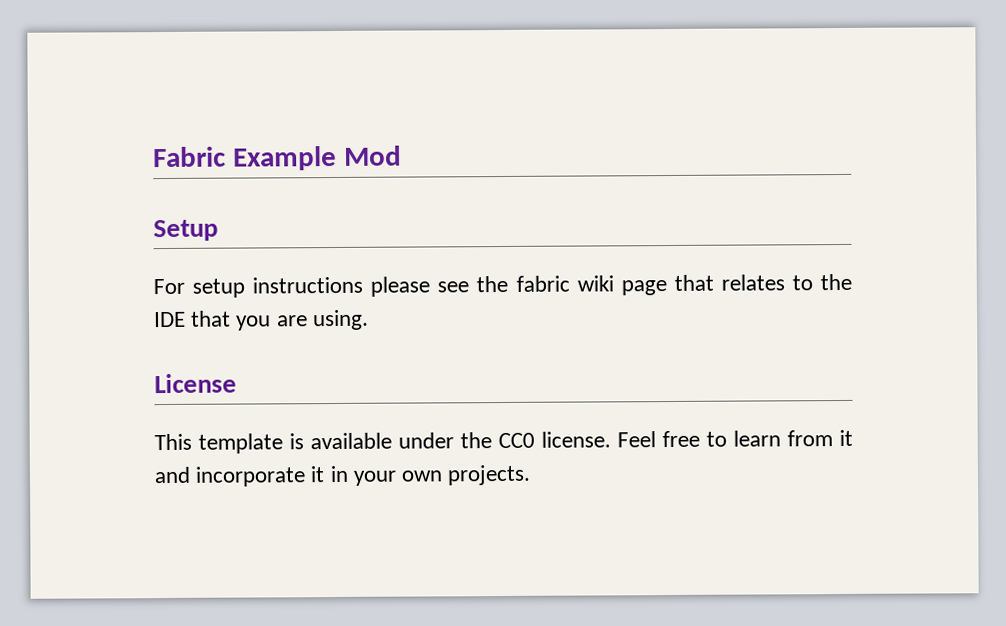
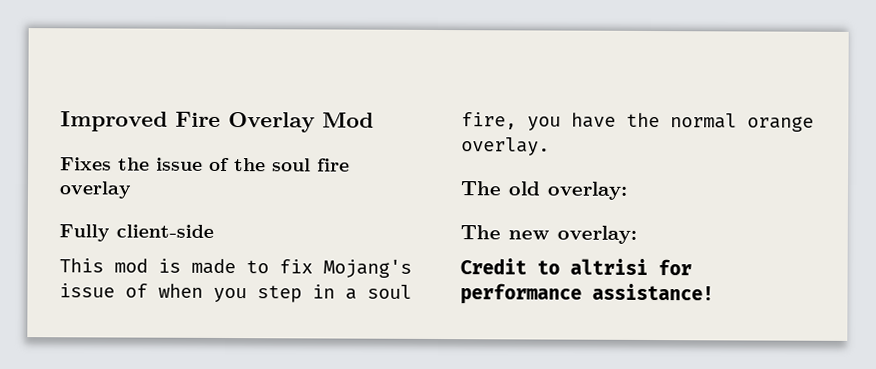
[153,145,402,171] [153,219,218,242] [153,273,852,298] [153,309,369,331] [154,373,237,394] [154,429,853,454] [154,464,532,487] Fabric Example Mod // Setup // For setup instructions please see the fabric wiki page that relates to the IDE that you are using. // License // This template is available under the CC0 license. Feel free to learn from it and incorporate it in your own projects. -> [60,111,374,133] [60,157,350,172] [59,181,132,199] [59,224,214,242] [59,258,412,278] [59,283,412,303] [461,112,814,132] [461,137,550,156] [460,181,628,200] [460,225,637,244] [460,258,692,276] [460,283,714,305] Improved Fire Overlay Mod // Fixes the issue of the soul fire overlay // Fully client-side // This mod is made to fix Mojang's issue of when you step in a soul fire, you have the normal orange overlay. // The old overlay: // The new overlay: // Credit to altrisi for performance assistance!

